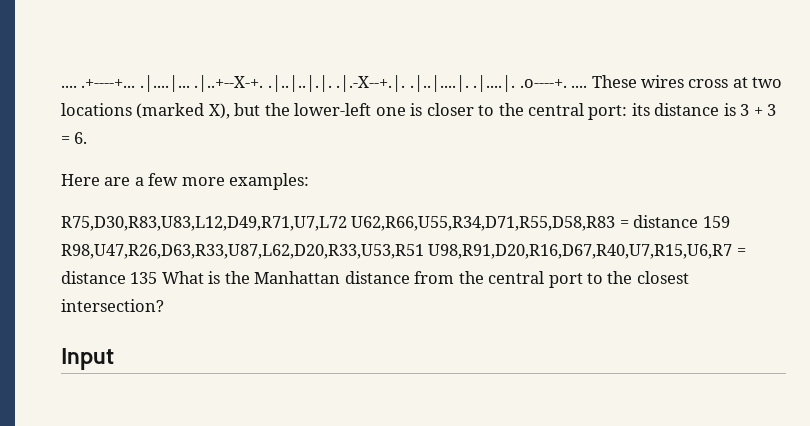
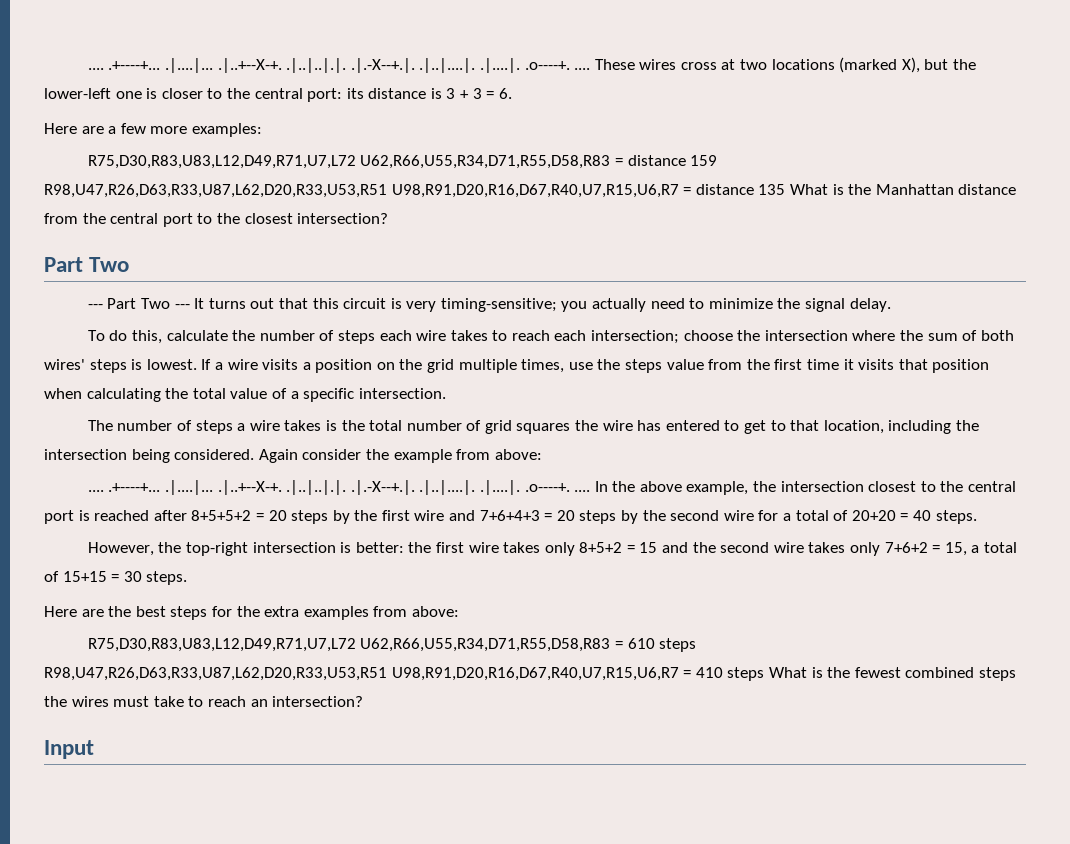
(164, 305) none -> [44,257,130,272] [87,298,891,312] [87,330,1014,344] [44,359,990,373] [44,388,446,402] [87,420,979,434] [44,449,542,463] [87,480,1017,495] [44,510,977,524] [87,542,1017,556] [44,571,188,585] [44,606,459,620] [87,638,697,652] [44,667,1016,681] [44,696,364,707] // Part Two // --- Part Two --- It turns out that this circuit is very timing-sensitive; you actually need to minimize the signal delay. // To do this, calculate the number of steps each wire takes to reach each intersection; choose the intersection where the sum of both wires' steps is lowest. If a wire visits a position on the grid multiple times, use the steps value from the first time it visits that position when calculating the total value of a specific intersection. // The number of steps a wire takes is the total number of grid squares the wire has entered to get to that location, including the intersection being considered. Again consider the example from above: // .... .+----+... .|....|... .|..+--X-+. .|..|..|.|. .|.-X--+.|. .|..|....|. .|....|. .o----+. .... In the above example, the intersection closest to the central port is reached after 8+5+5+2 = 20 steps by the first wire and 7+6+4+3 = 20 steps by the second wire for a total of 20+20 = 40 steps. // However, the top-right intersection is better: the first wire takes only 8+5+2 = 15 and the second wire takes only 7+6+2 = 15, a total of 15+15 = 30 steps. // Here are the best steps for the extra examples from above: // R75,D30,R83,U83,L12,D49,R71,U7,L72 U62,R66,U55,R34,D71,R55,D58,R83 = 610 steps R98,U47,R26,D63,R33,U87,L62,D20,R33,U53,R51 U98,R91,D20,R16,D67,R40,U7,R15,U6,R7 = 410 steps What is the fewest combined steps the wires must take to reach an intersection?

